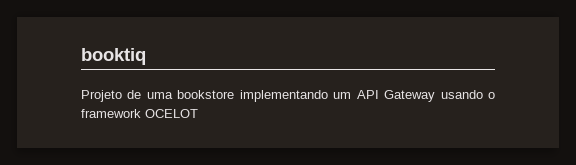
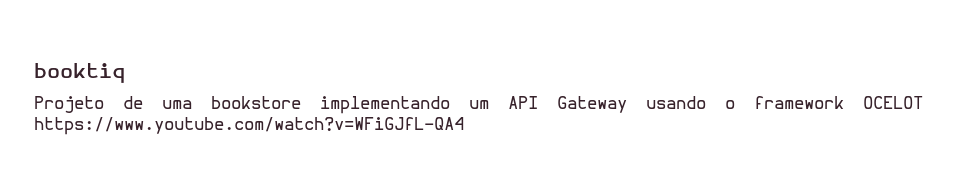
(198, 113) none -> [34,117,464,135] https://www.youtube.com/watch?v=WFiGJfL-QA4

